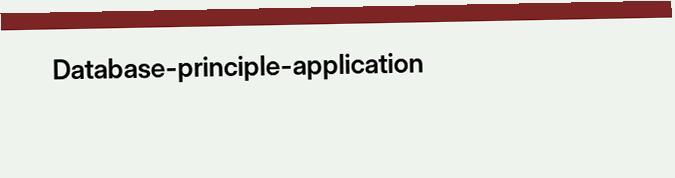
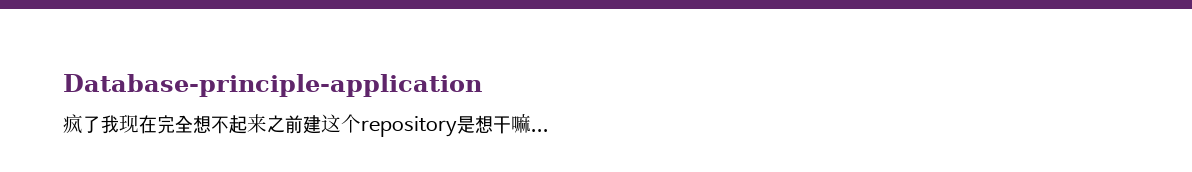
(424, 69) none -> [63,114,549,137] // 疯了我现在完全想不起来之前建这个repository是想干嘛...

